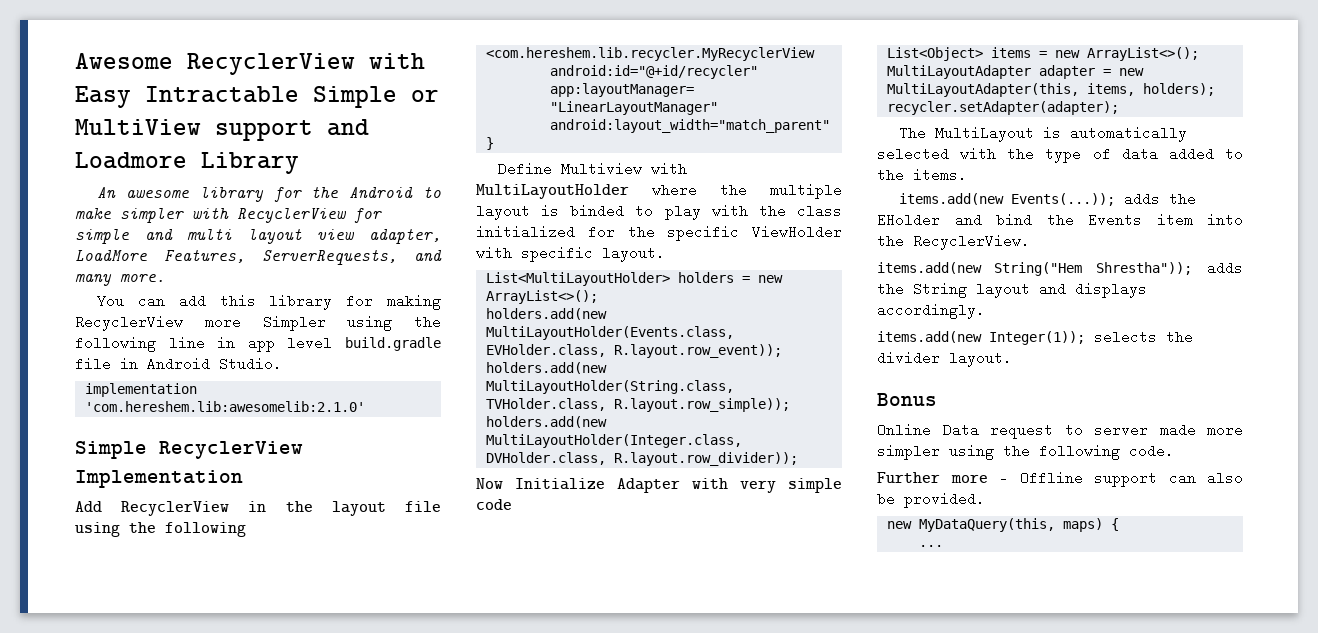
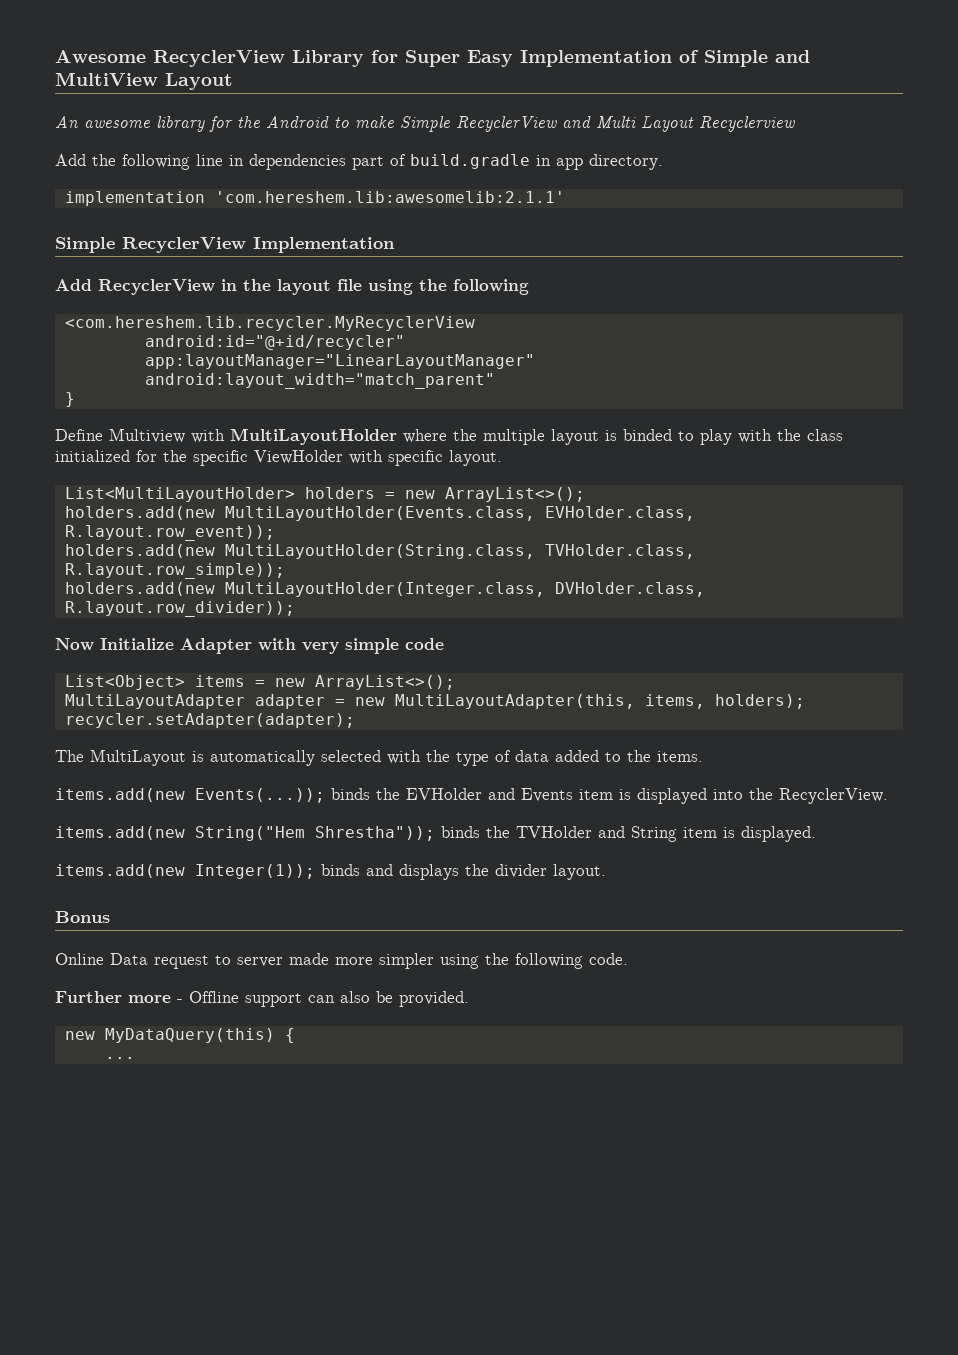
[369,53,425,69] [75,86,439,108] [75,119,369,141] [75,152,299,174] with Easy Intractable Simple or MultiView support and Loadmore Library -> [292,50,810,67] [55,72,233,90] Library for Super Easy Implementation of Simple and MultiView Layout
[120,207,382,223] [75,228,441,244] [75,249,442,265] [75,274,165,286] [97,294,441,310] [75,315,441,331] [75,336,441,352] [75,357,282,371] simpler with RecyclerView for simple and multi layout view adapter, LoadMore Features, ServerRequests, and many more. // You can add this library for making RecyclerView more Simpler using the following line in app level build.gradle file in Android Studio. -> [400,116,795,132] [55,154,663,170] Simple RecyclerView and Multi Layout Recyclerview // Add the following line in dependencies part of build.gradle in app directory.
[84,401,365,412] 'com.hereshem.lib:awesomelib:2.1.0' -> [214,191,565,203] 'com.hereshem.lib:awesomelib:2.1.1'
[1124,192,1197,206] [877,213,1193,227] adds the EHolder and bind the Events item -> [331,788,707,804] binds the EVHolder and Events item is displayed
[1207,261,1243,275] [877,282,1147,298] [877,303,985,319] adds the String layout and displays accordingly. -> [441,826,816,842] binds the TVHolder and String item is displayed.
[1094,330,1157,344] selects -> [321,864,459,880] binds and displays
[918,518,1103,532] MyDataQuery(this, maps) -> [104,1028,275,1043] MyDataQuery(this)

